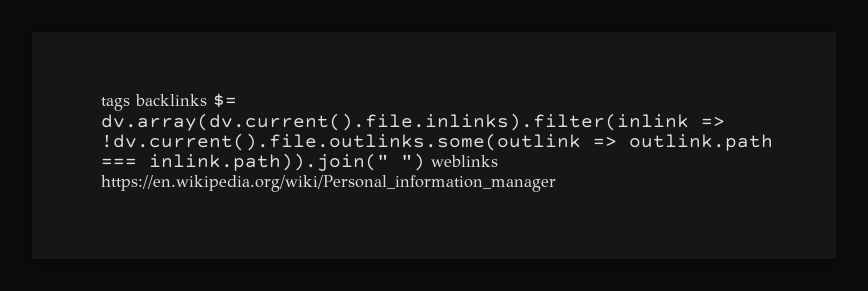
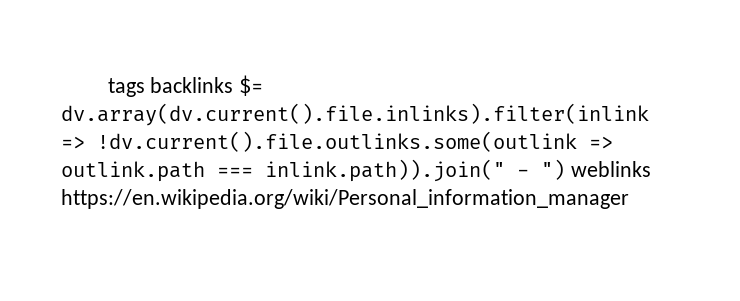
(389, 162) none -> [517,169,529,177] -

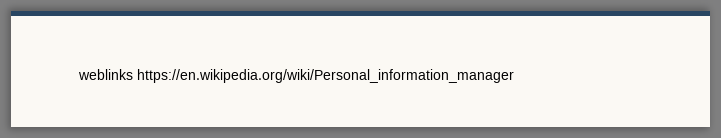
[107,75,264,97] [61,103,649,126] [61,131,613,152] [61,159,565,182] tags backlinks $= dv.array(dv.current().file.inlinks).filter(inlink => !dv.current().file.outlinks.some(outlink => outlink.path === inlink.path)).join(" - ") -> (78, 74) none

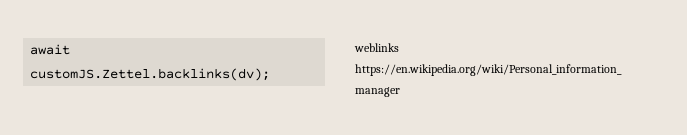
(78, 74) none -> [30,44,71,55] [30,68,271,81] await customJS.Zettel.backlinks(dv); //

